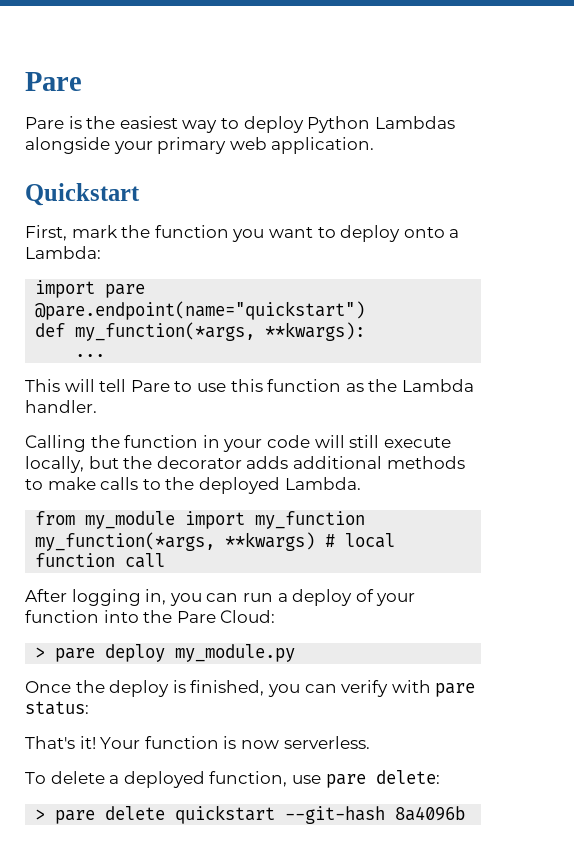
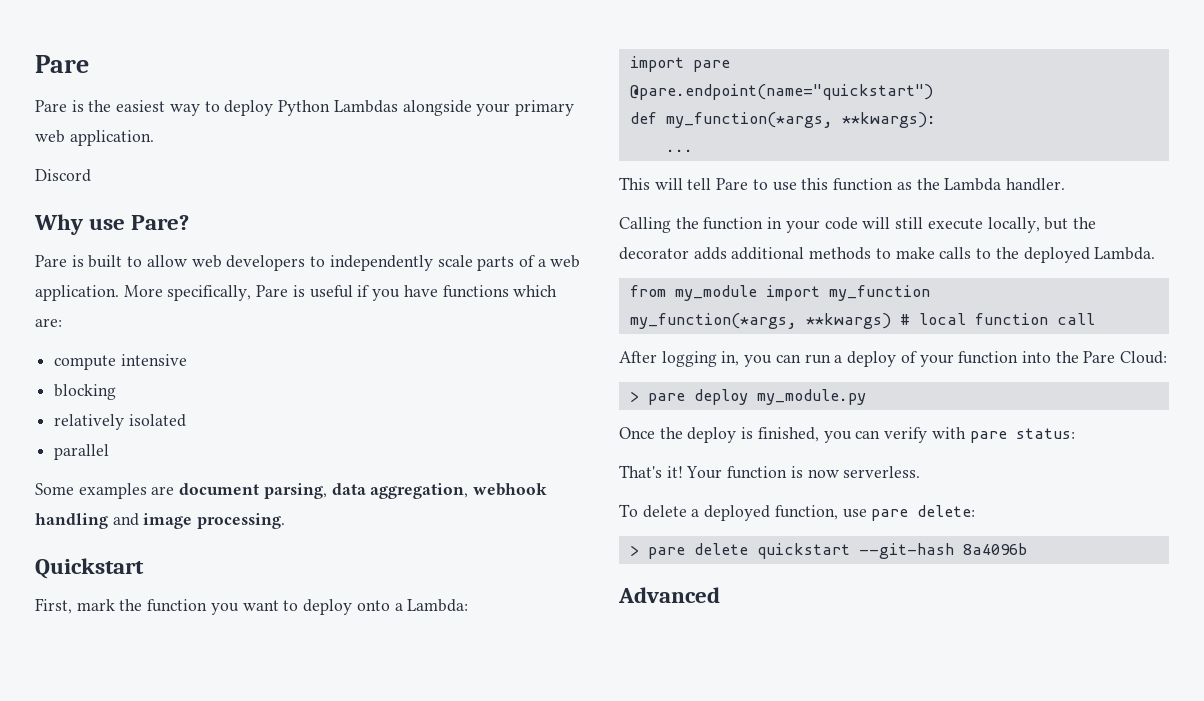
(375, 145) none -> [35,169,91,182] [34,214,190,235] [35,255,581,271] [35,285,558,301] [35,318,62,327] [54,354,187,370] [54,384,117,400] [54,414,186,430] [54,444,110,460] [35,483,548,499] [35,513,286,529] // Discord // Why use Pare? // Pare is built to allow web developers to independently scale parts of a web application. More specifically, Pare is useful if you have functions which are: // compute intensive // blocking // relatively isolated // parallel // Some examples are document parsing, data aggregation, webhook handling and image processing.
(466, 813) none -> [618,587,720,603] // Advanced

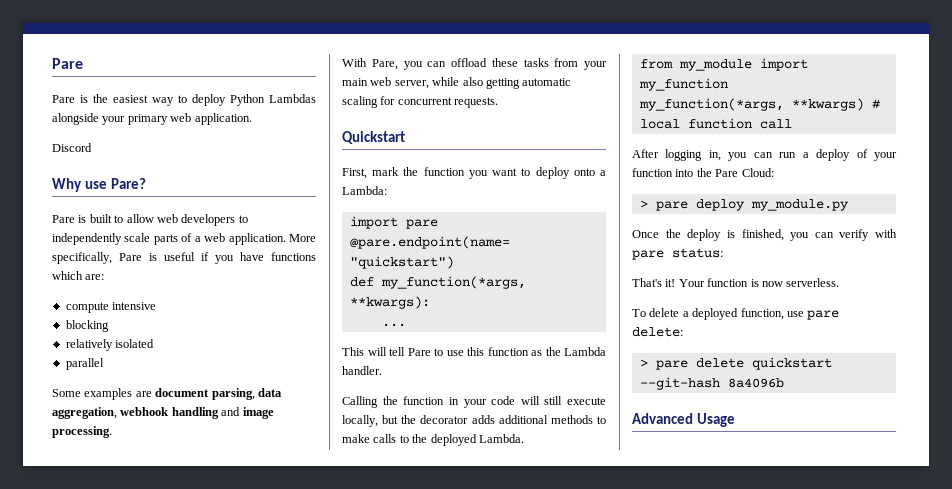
(286, 521) none -> [342,58,607,70] [342,77,572,89] [342,96,499,108] // With Pare, you can offload these tasks from your main web server, while also getting automatic scaling for concurrent requests.
(720, 595) none -> [696,413,735,427] Usage

